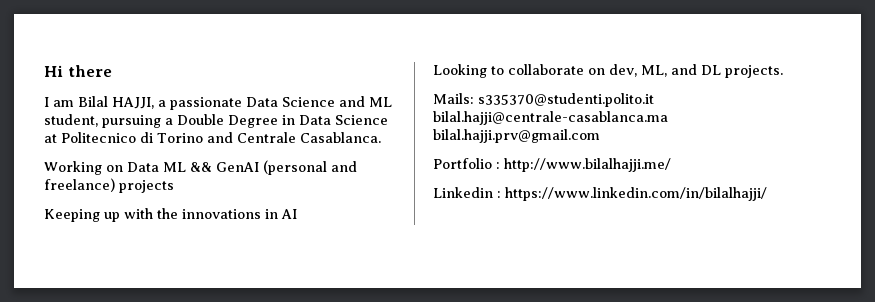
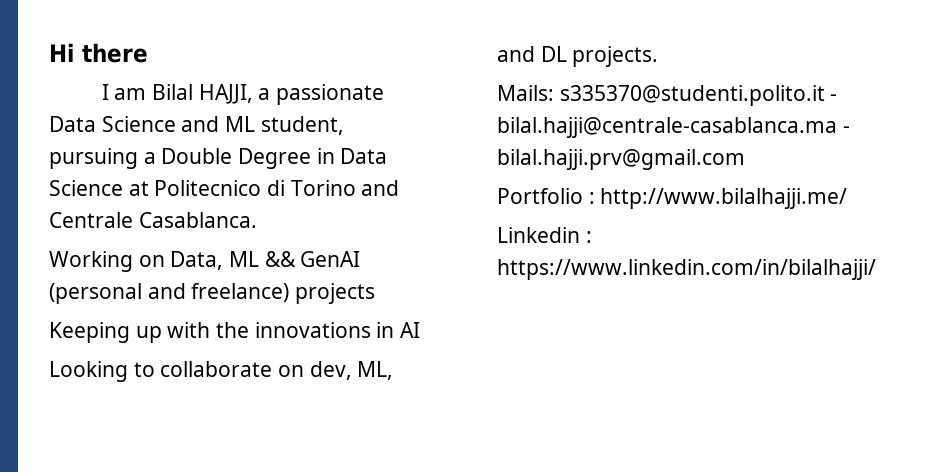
[127,162,159,172] Data -> [170,251,224,270] Data,
[433,111,668,125] bilal.hajji@centrale-casablanca.ma -> [830,94,838,101] [497,117,850,138] - bilal.hajji@centrale-casablanca.ma -

